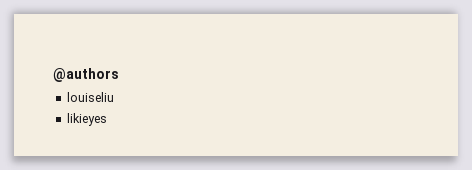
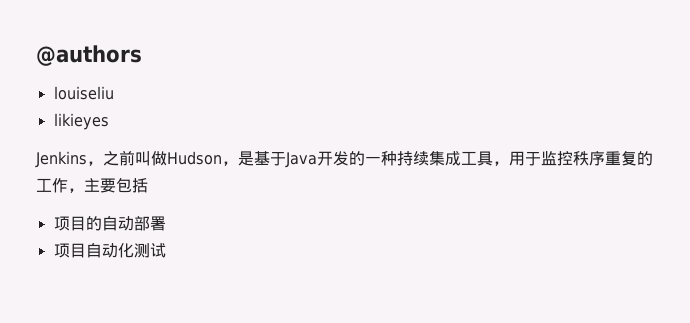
(107, 119) none -> [35,150,653,168] [36,177,148,193] [53,216,166,231] [53,243,166,258] // Jenkins，之前叫做Hudson，是基于Java开发的一种持续集成工具，用于监控秩序重复的工作，主要包括 // 项目的自动部署 // 项目自动化测试

